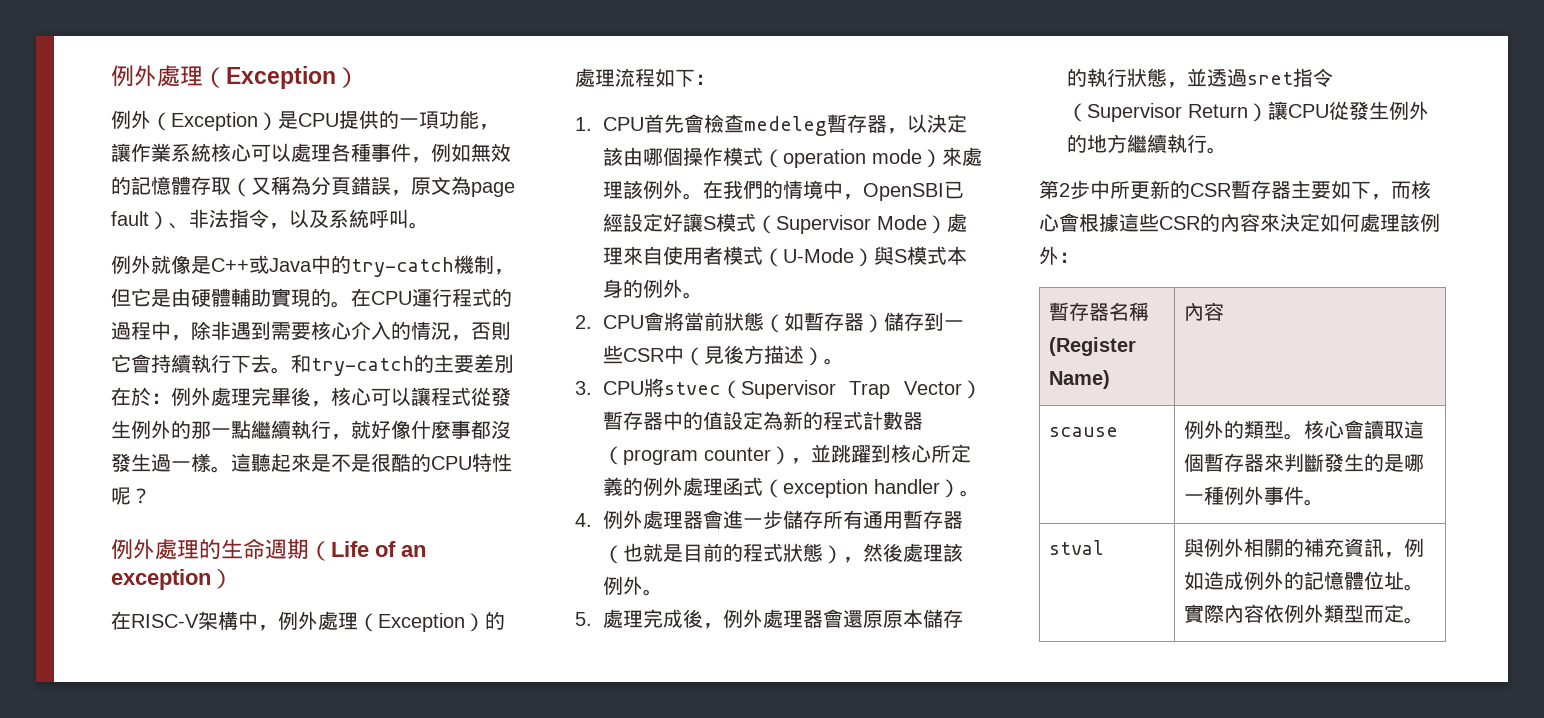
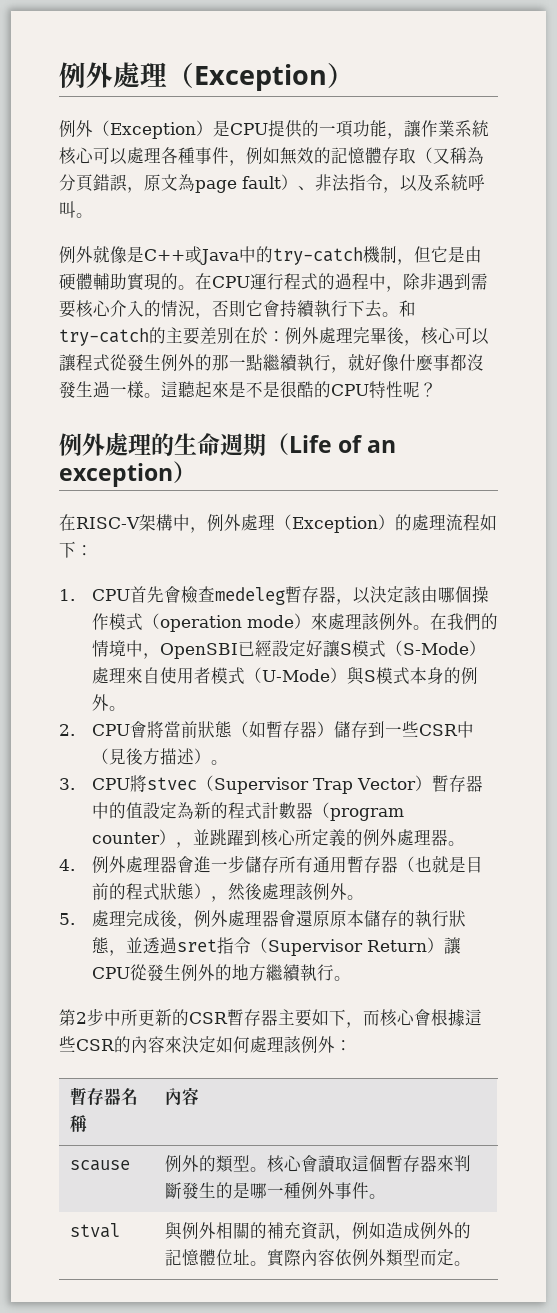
[775,215,927,234] Supervisor Mode -> [402,642,469,655] S-Mode
[722,477,960,498] 函式（exception handler） -> [430,829,448,846] 器
[1049,337,1137,356] [1049,370,1111,389] (Register Name) -> (88, 1123) none

